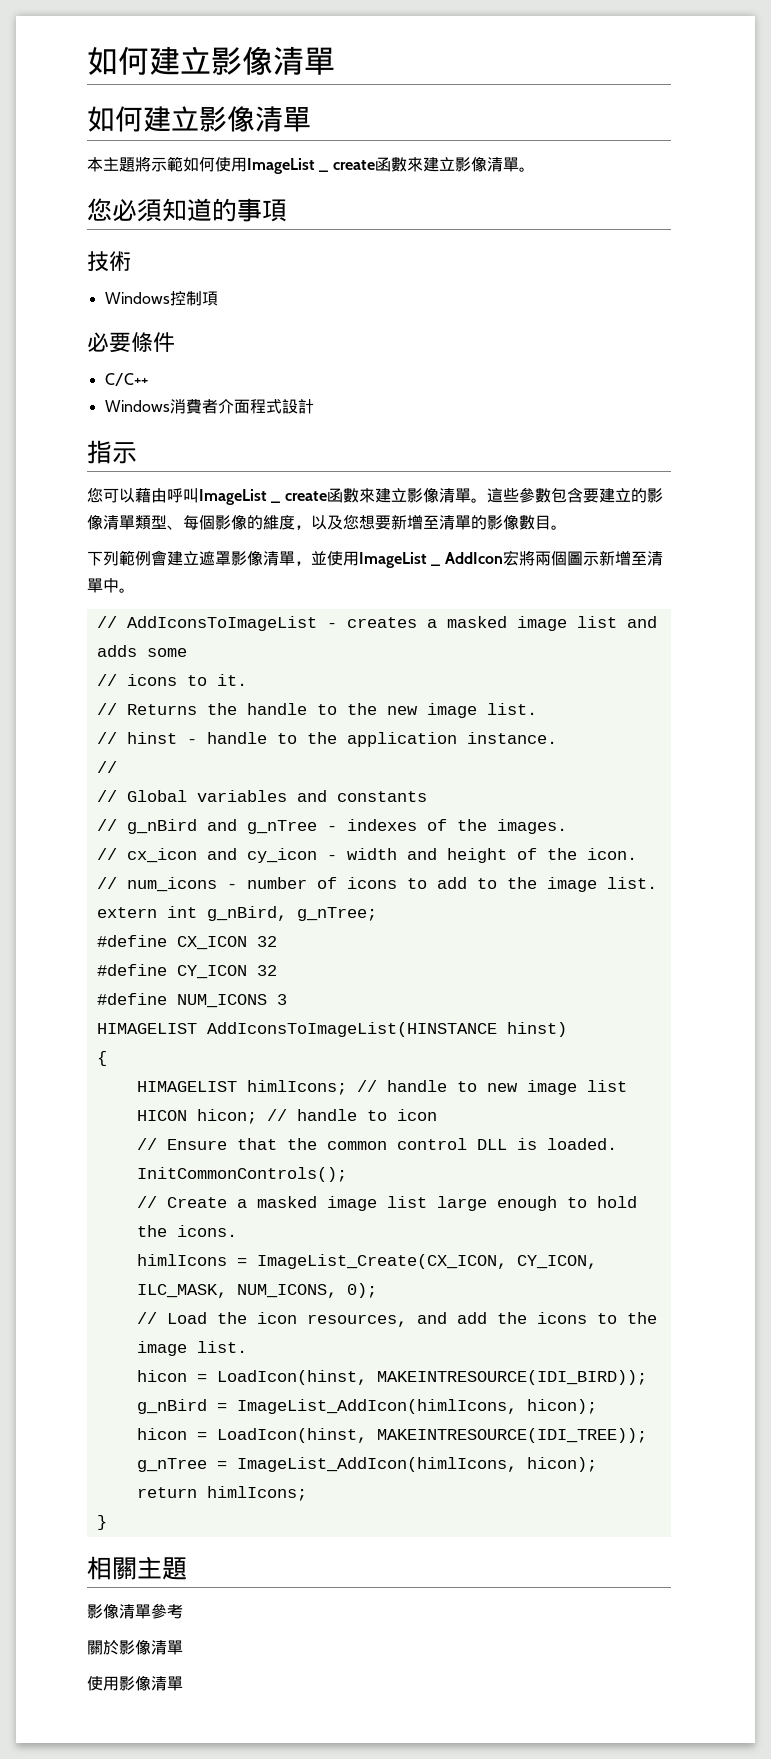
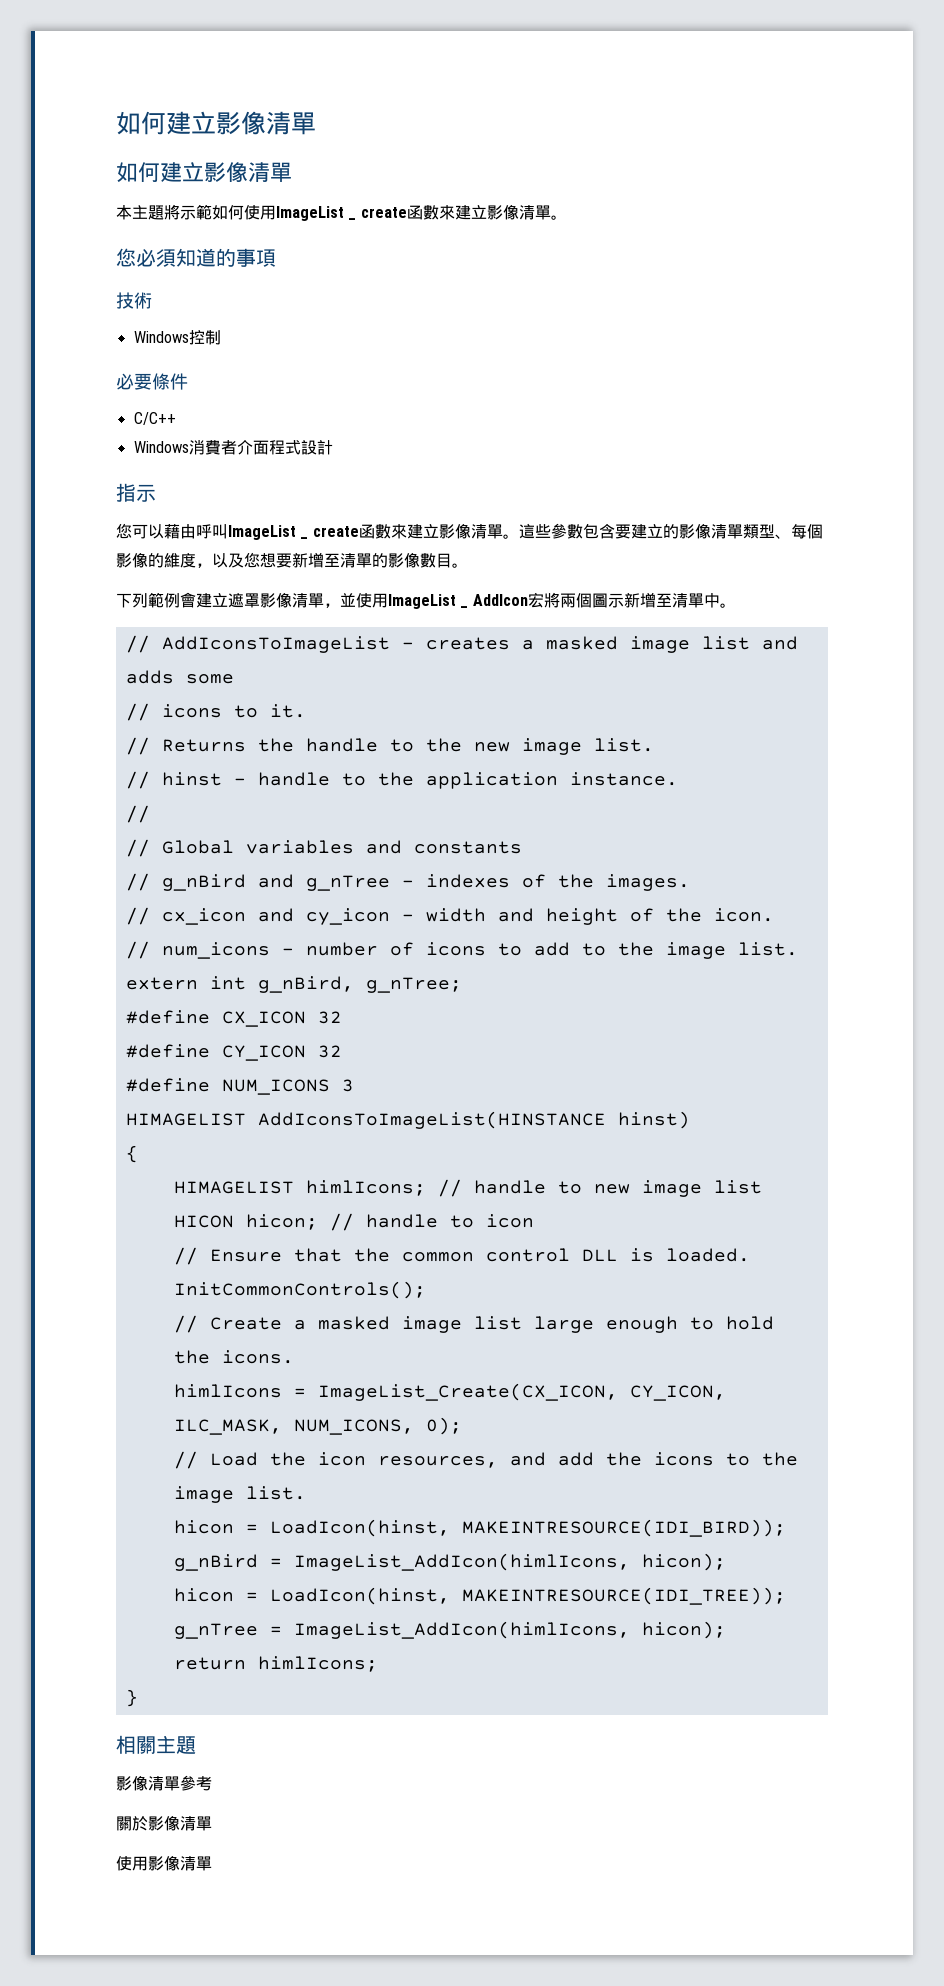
[201,291,218,306] 項 -> (221, 337) none

